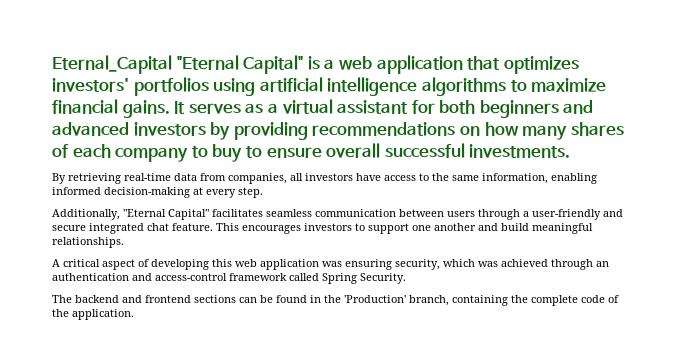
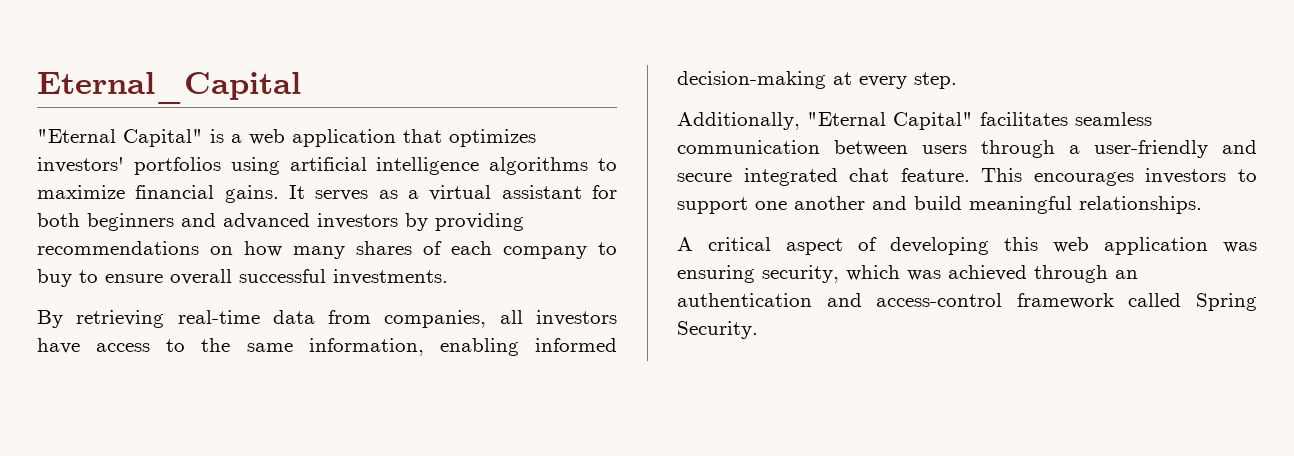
(172, 64) none -> (301, 88) //
[52,295,619,306] [52,309,134,320] // The backend and frontend sections can be found in the 'Production' branch, containing the complete code of the application. -> (758, 330) none

